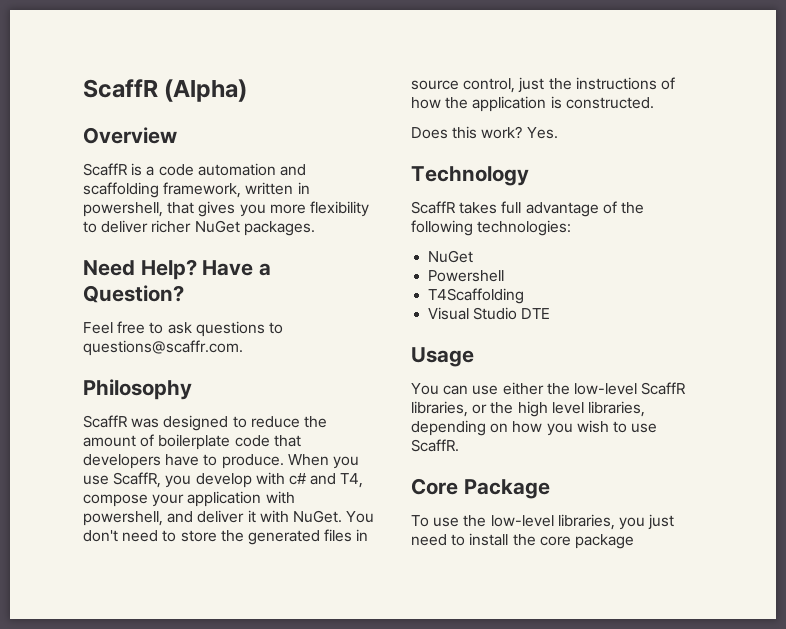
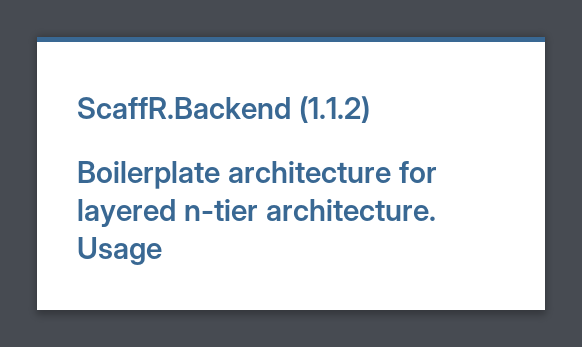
[83,79,248,102] [83,127,177,144] [83,163,306,176] [83,182,310,198] [83,201,369,217] [83,220,315,236] [83,259,272,280] [83,285,184,303] [83,321,283,337] [83,340,243,356] [83,379,192,400] [83,415,327,431] [83,434,301,450] [83,454,359,469] [83,472,364,488] [83,491,295,507] [83,510,375,526] [83,529,369,545] [411,77,675,93] [411,96,654,112] [411,126,558,139] [411,166,529,186] [411,201,644,217] [411,220,572,236] [428,250,474,263] [428,270,505,282] [428,288,525,304] [428,307,551,320] [411,347,474,367] [411,382,687,395] [411,401,645,417] [411,420,658,436] [411,439,459,452] [411,478,550,499] [411,514,675,530] [411,533,634,549] ScaffR (Alpha) // Overview // ScaffR is a code automation and scaffolding framework, written in powershell, that gives you more flexibility to deliver richer NuGet packages. // Need Help? Have a Question? // Feel free to ask questions to questions@scaffr.com. // Philosophy // ScaffR was designed to reduce the amount of boilerplate code that developers have to produce. When you use ScaffR, you develop with c# and T4, compose your application with powershell, and deliver it with NuGet. You don't need to store the generated files in source control, just the instructions of how the application is constructed. // Does this work? Yes. // Technology // ScaffR takes full advantage of the following technologies: // NuGet // Powershell // T4Scaffolding // Visual Studio DTE // Usage // You can use either the low-level ScaffR libraries, or the high level libraries, depending on how you wish to use ScaffR. // Core Package // To use the low-level libraries, you just need to install the core package -> [77,96,370,123] [77,161,437,189] [77,199,436,227] [77,237,162,265] ScaffR.Backend (1.1.2) // Boilerplate architecture for layered n-tier architecture. Usage

